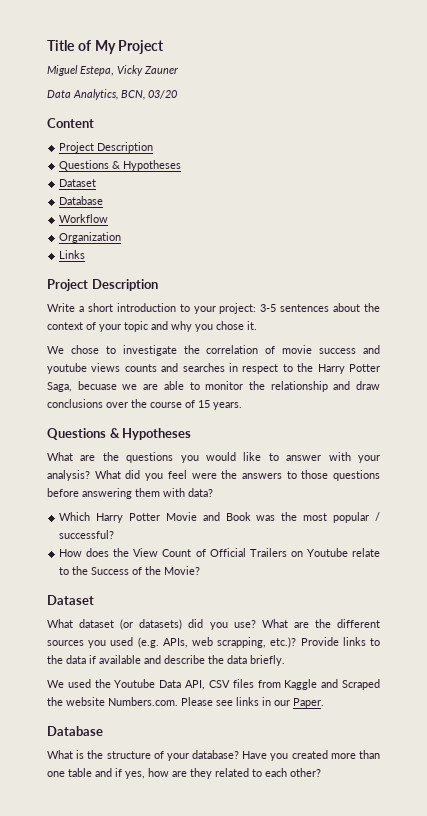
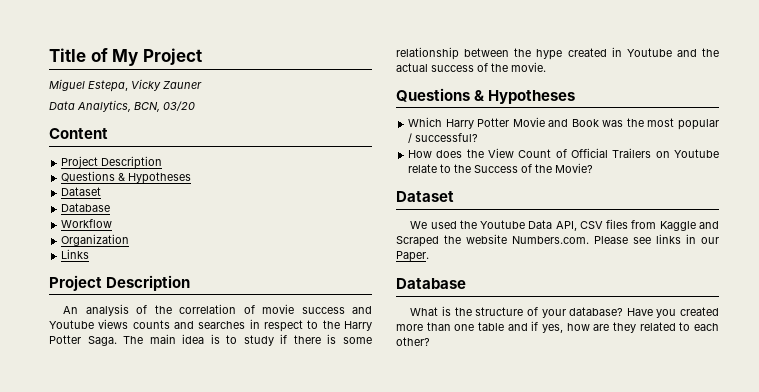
[47,303,380,314] [47,321,257,332] [47,345,177,356] Write a short introduction to your project: 3-5 sentences about the context of your topic and why you chose it. // We chose to investigate -> [63,304,148,316] An analysis of
[47,363,87,374] youtube -> [49,320,94,329] Youtube
[47,381,380,392] [47,399,242,410] [47,428,192,440] [47,452,380,463] [47,470,380,481] [47,488,213,499] Saga, becuase we are able to monitor the relationship and draw conclusions over the course of 15 years. // Questions & Hypotheses // What are the questions you would like to answer with your analysis? What did you feel were the answers to those questions before answering them with data? -> [87,334,372,346] [396,47,719,60] [396,62,546,72] [396,88,576,104] Saga. The main idea is to study if there is some relationship between the hype created in Youtube and the actual success of the movie. // Questions & Hypotheses
[47,619,380,630] [47,637,380,648] [47,655,285,666] // What dataset (or datasets) did you use? What are the different sources you used (e.g. APIs, web scrapping, etc.)? Provide links to the data if available and describe the data briefly. -> (454, 196) none

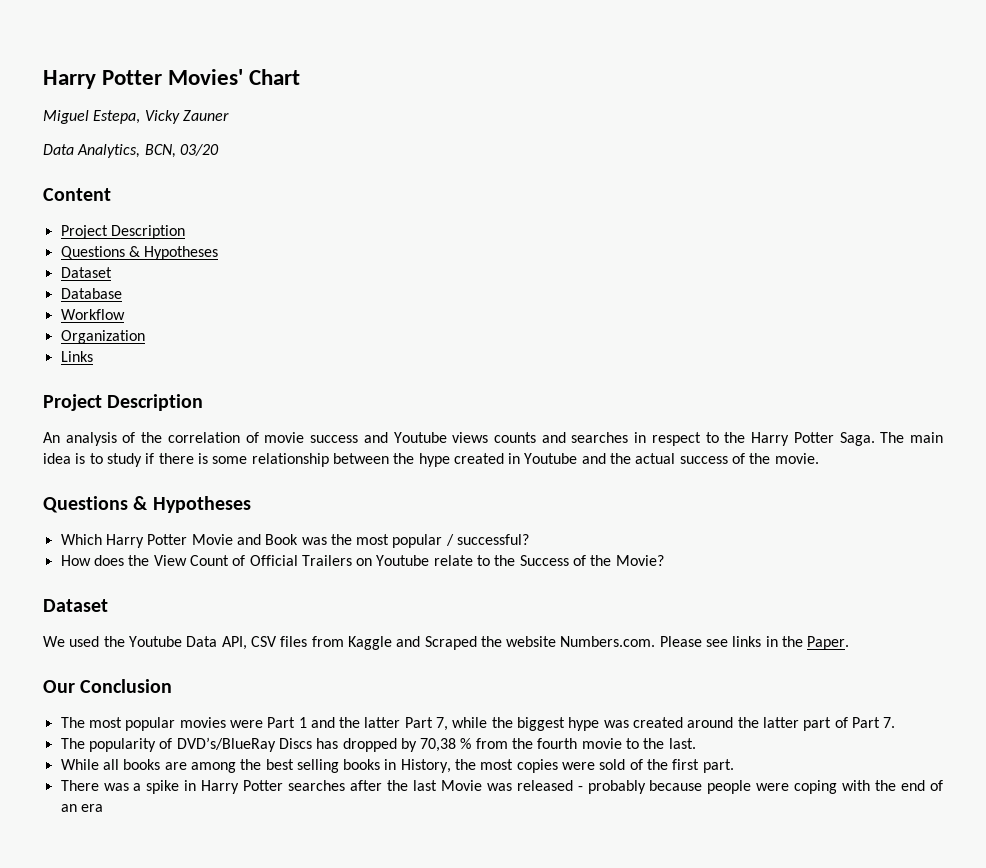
[49,48,202,66] Title of My Project -> [43,69,301,89] Harry Potter Movies' Chart
[701,237,719,244] our -> [782,636,804,647] the
[396,278,466,289] [410,306,719,318] [396,321,719,333] [396,337,430,346] Database // What is the structure of your database? Have you created more than one table and if yes, how are they related to each other? -> [43,679,173,693] [60,717,896,731] [60,737,696,752] [60,759,734,773] [60,780,944,794] [60,804,103,812] Our Conclusion // The most popular movies were Part 1 and the latter Part 7, while the biggest hype was created around the latter part of Part 7. // The popularity of DVD’s/BlueRay Discs has dropped by 70,38 % from the fourth movie to the last. // While all books are among the best selling books in History, the most copies were sold of the first part. // There was a spike in Harry Potter searches after the last Movie was released - probably because people were coping with the end of an era

